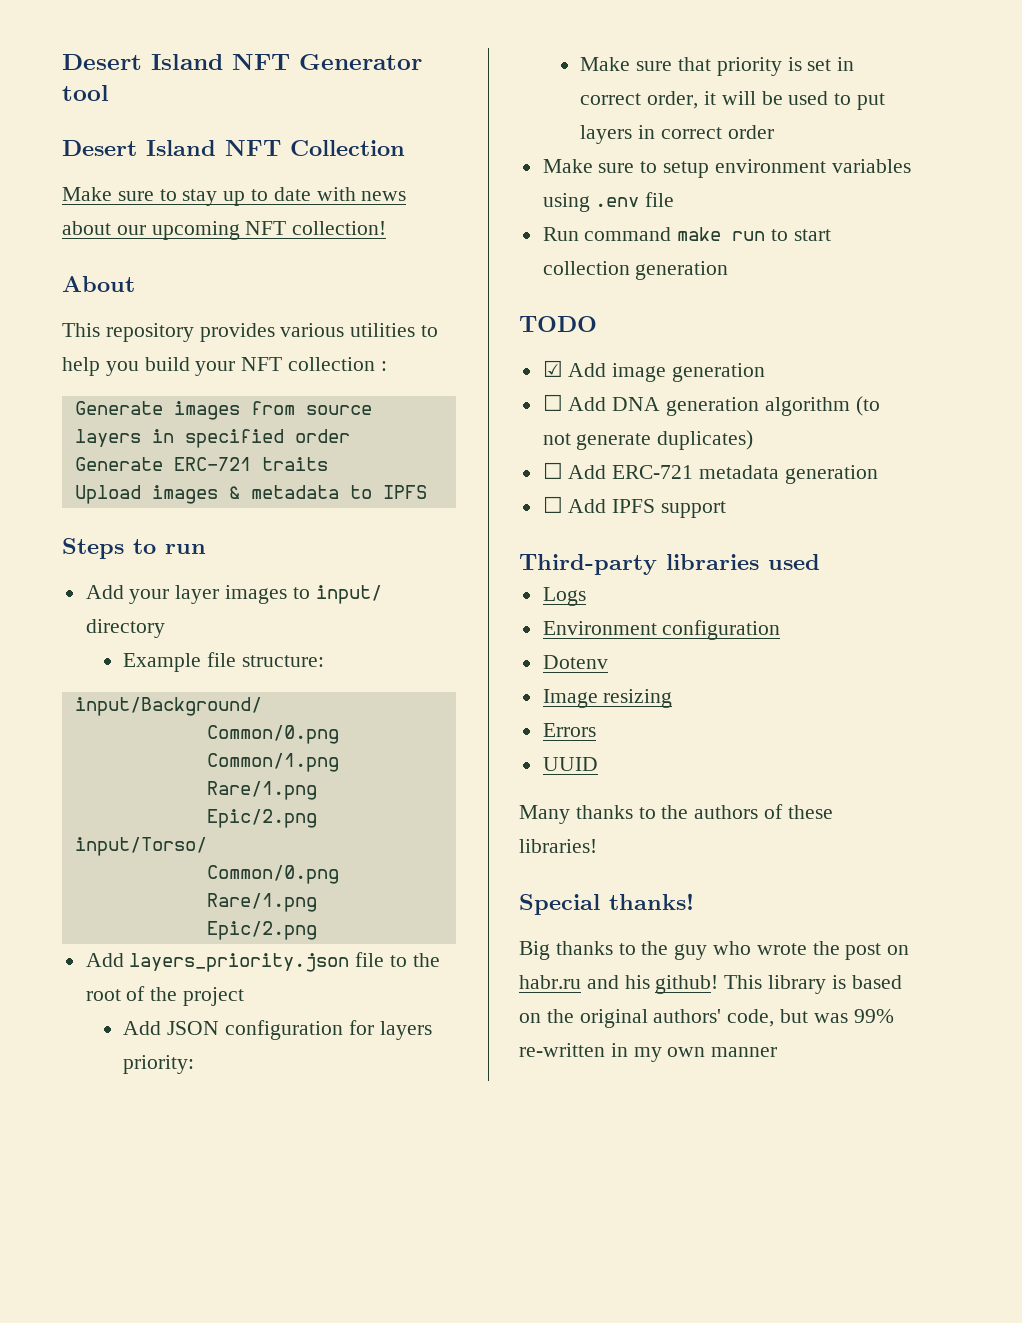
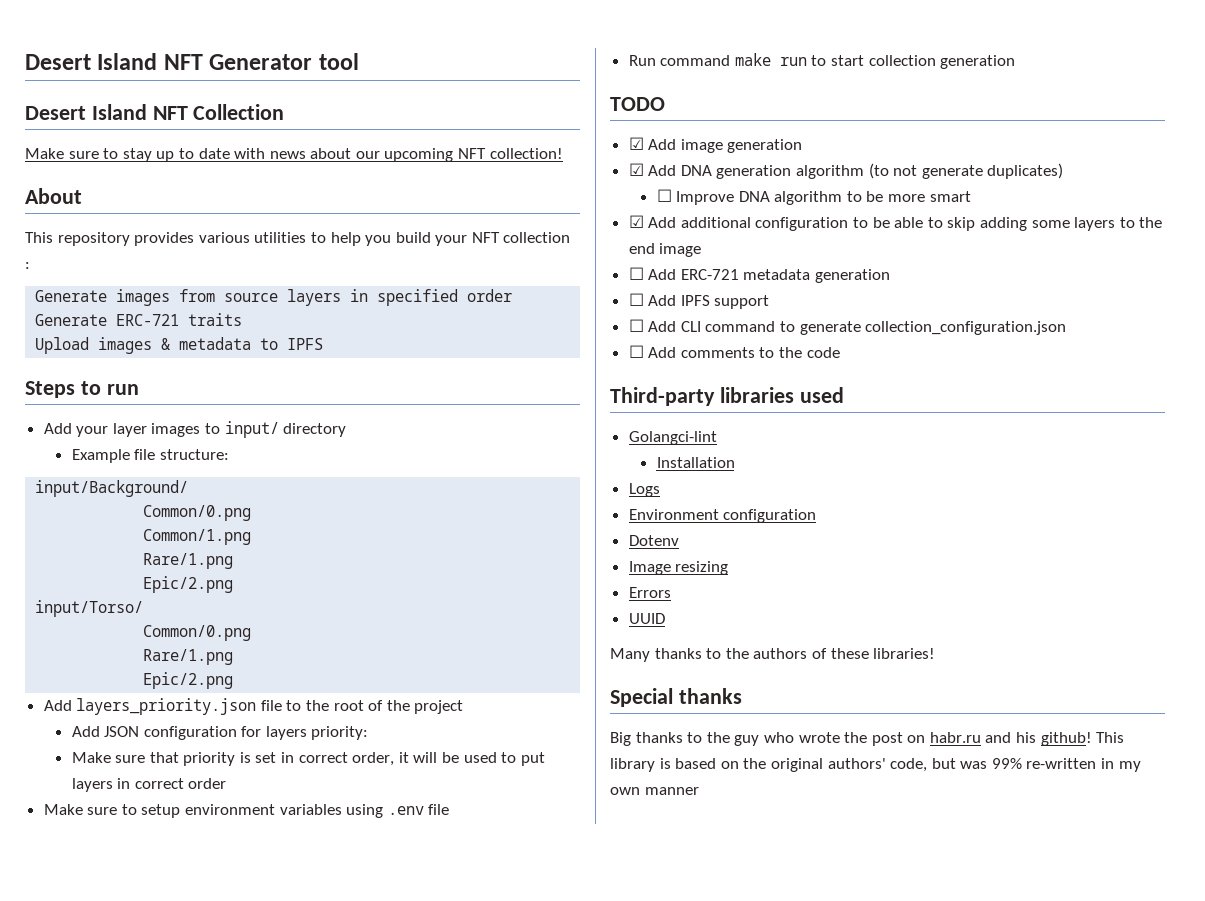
[542,394,563,411] ☐ -> [628,163,644,176] ☑
(754, 440) none -> [656,189,971,205] [628,215,1163,231] [628,243,702,257] // ☐ Improve DNA algorithm to be more smart // ☑ Add additional configuration to be able to skip adding some layers to the end image
(727, 509) none -> [628,319,1067,335] [628,345,840,358] // ☐ Add CLI command to generate collection_configuration.json // ☐ Add comments to the code
(820, 562) none -> [628,431,717,445] [656,457,735,468] // Golangci-lint // Installation
[609,893,694,910] thanks! -> [678,688,742,704] thanks

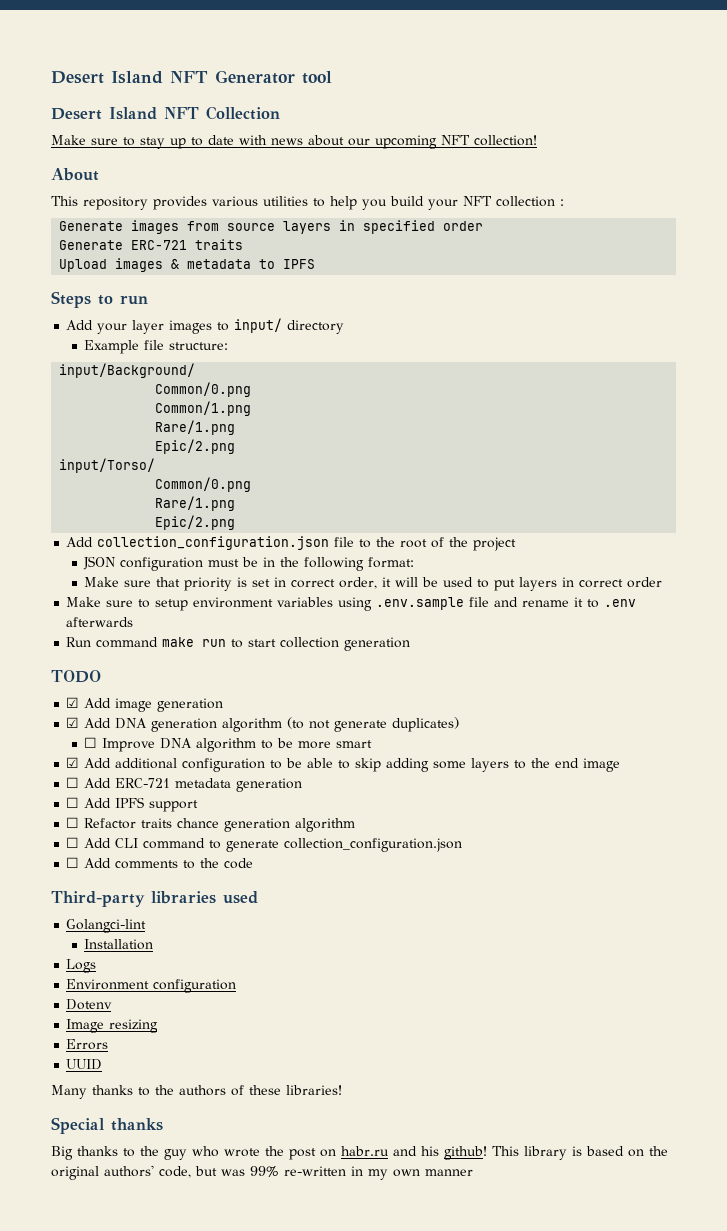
[76,698,257,715] layers_priority.json -> [97,536,330,550] collection_configuration.json
[71,726,100,737] Add -> (517, 544) none
[241,726,369,740] for layers priority: -> [208,557,415,571] must be in the following format:
[387,804,450,815] .env file -> [376,597,637,610] [66,617,134,627] .env.sample file and rename it to .env afterwards
(770, 302) none -> [66,817,356,832] // ☐ Refactor traits chance generation algorithm

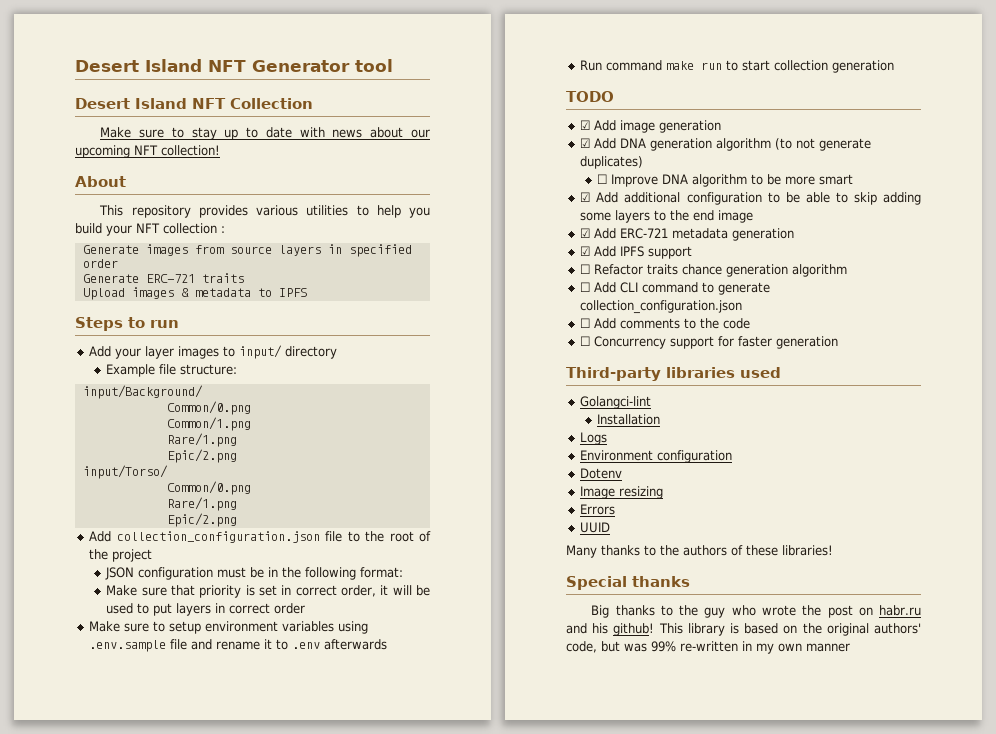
[66,777,80,788] ☐ -> [580,228,591,238] ☑
[66,797,80,808] ☐ -> [580,246,591,256] ☑
(254, 863) none -> [580,336,839,349] // ☐ Concurrency support for faster generation

